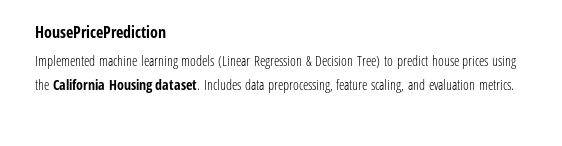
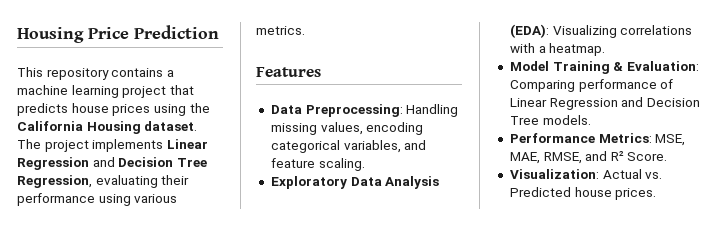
[35,25,166,38] [35,55,428,69] HousePricePrediction // Implemented machine learning models (Linear Regression & Decision Tree) to predict -> [17,25,219,43] [17,67,174,80] [17,85,194,98] [17,103,68,116] Housing Price Prediction // This repository contains a machine learning project that predicts
[204,79,514,93] Includes data preprocessing, feature scaling, and evaluation metrics. -> [17,139,208,152] [17,157,207,170] [17,175,190,188] [17,193,178,206] [256,26,305,35] [256,67,321,77] [270,104,459,117] [270,122,424,135] [270,140,427,153] [270,158,365,171] [270,176,440,189] [509,24,693,38] [509,43,606,56] [509,61,699,74] [509,79,674,92] [509,97,700,110] [509,115,591,125] [509,133,686,146] [509,151,668,164] [509,169,663,179] [509,187,657,200] The project implements Linear Regression and Decision Tree Regression, evaluating their performance using various metrics. // Features // Data Preprocessing: Handling missing values, encoding categorical variables, and feature scaling. // Exploratory Data Analysis (EDA): Visualizing correlations with a heatmap. // Model Training & Evaluation: Comparing performance of Linear Regression and Decision Tree models. // Performance Metrics: MSE, MAE, RMSE, and R² Score. // Visualization: Actual vs. Predicted house prices.

